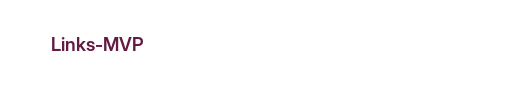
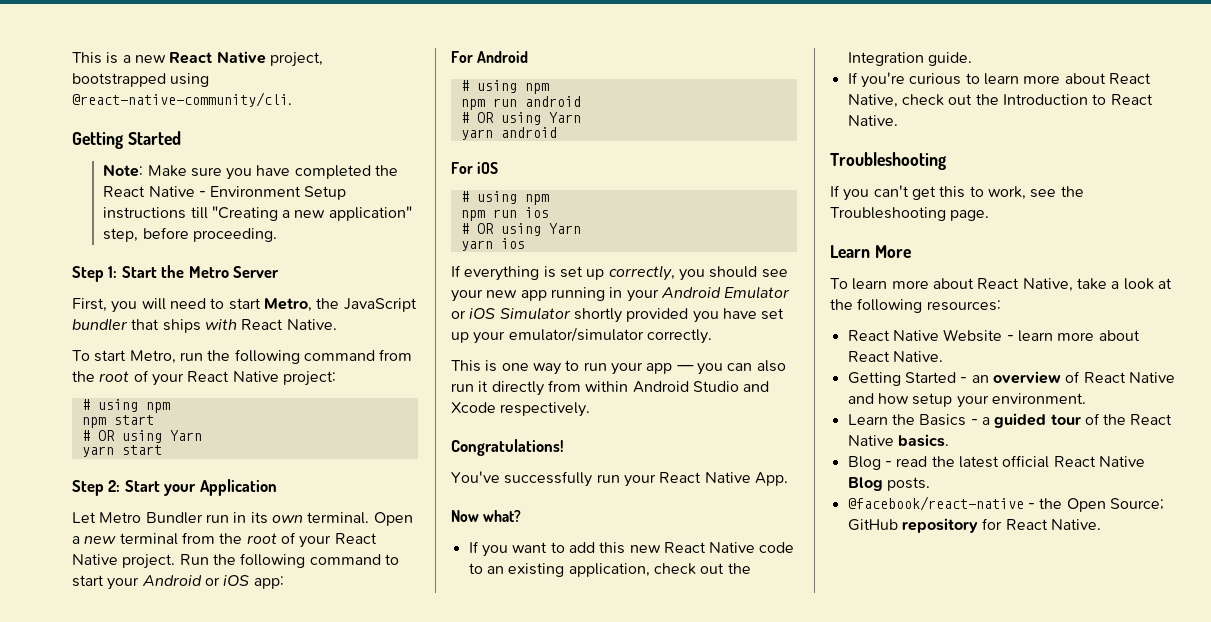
[51,37,144,51] Links-MVP -> [72,51,323,67] [72,73,210,87] [72,92,292,107] [72,131,181,149] [103,164,399,180] [103,186,347,200] [103,206,412,221] [103,227,277,242] [72,265,280,282] [72,298,417,313] [72,318,337,333] [72,349,413,364] [72,370,336,386] [81,399,170,413] [81,415,154,428] [81,430,202,443] [81,445,162,457] [72,479,277,496] [72,512,413,526] [72,532,377,548] [72,553,399,569] [72,575,284,590] [451,51,529,63] [460,80,549,94] [460,96,581,110] [460,112,581,125] [460,127,557,140] [451,162,499,174] [460,191,549,205] [460,207,549,221] [460,223,581,236] [460,238,525,251] [451,265,788,281] [451,286,791,302] [451,307,785,323] [451,327,712,344] [451,360,786,375] [451,380,770,396] [451,402,591,417] [451,439,564,456] [451,471,788,487] [451,510,522,522] [468,541,795,557] [468,563,751,577] [847,52,972,66] [847,72,1151,88] [847,94,1153,108] [847,115,898,126] [830,152,946,170] [830,185,1084,201] [830,207,990,221] [830,245,911,258] [830,278,1172,292] [830,298,1001,313] [847,329,1140,342] [847,351,943,362] [847,371,1175,386] [847,393,1086,408] [847,413,1173,428] [847,434,949,447] [847,455,1145,470] [847,477,930,491] [847,496,1164,512] [847,518,1101,533] This is a new React Native project, bootstrapped using @react-native-community/cli. // Getting Started // Note: Make sure you have completed the React Native - Environment Setup instructions till "Creating a new application" step, before proceeding. // Step 1: Start the Metro Server // First, you will need to start Metro, the JavaScript bundler that ships with React Native. // To start Metro, run the following command from the root of your React Native project: // # using npm // npm start // # OR using Yarn // yarn start // Step 2: Start your Application // Let Metro Bundler run in its own terminal. Open a new terminal from the root of your React Native project. Run the following command to start your Android or iOS app: // For Android // # using npm // npm run android // # OR using Yarn // yarn android // For iOS // # using npm // npm run ios // # OR using Yarn // yarn ios // If everything is set up correctly, you should see your new app running in your Android Emulator or iOS Simulator shortly provided you have set up your emulator/simulator correctly. // This is one way to run your app — you can also run it directly from within Android Studio and Xcode respectively. // Congratulations! // You've successfully run your React Native App. // Now what? // If you want to add this new React Native code to an existing application, check out the Integration guide. // If you're curious to learn more about React Native, check out the Introduction to React Native. // Troubleshooting // If you can't get this to work, see the Troubleshooting page. // Learn More // To learn more about React Native, take a look at the following resources: // React Native Website - learn more about React Native. // Getting Started - an overview of React Native and how setup your environment. // Learn the Basics - a guided tour of the React Native basics. // Blog - read the latest official React Native Blog posts. // @facebook/react-native - the Open Source; GitHub repository for React Native.

